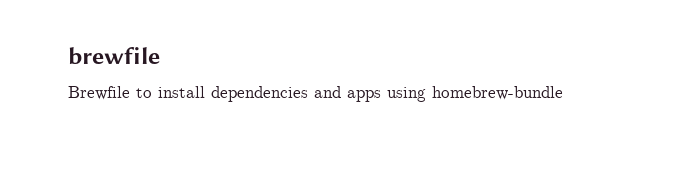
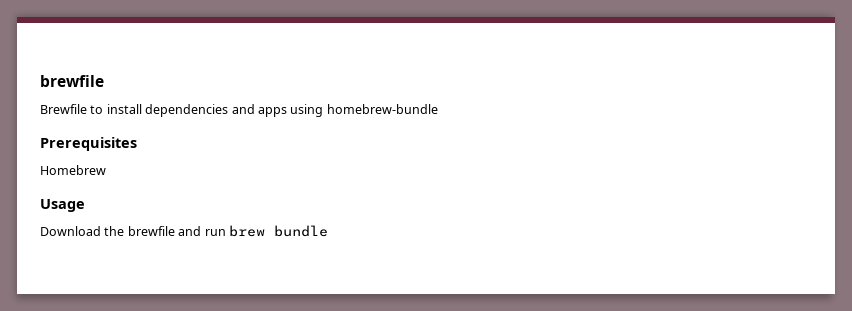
(563, 93) none -> [40,137,137,151] [40,165,106,175] [40,199,85,212] [40,225,328,237] // Prerequisites // Homebrew // Usage // Download the brewfile and run brew bundle

